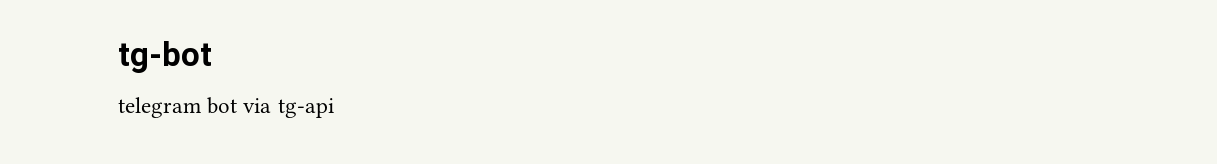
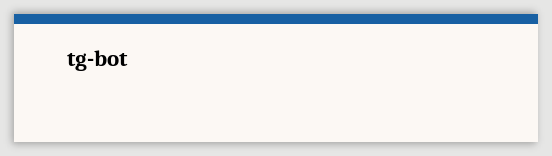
[118,97,334,118] // telegram bot via tg-api -> (128, 60) none

